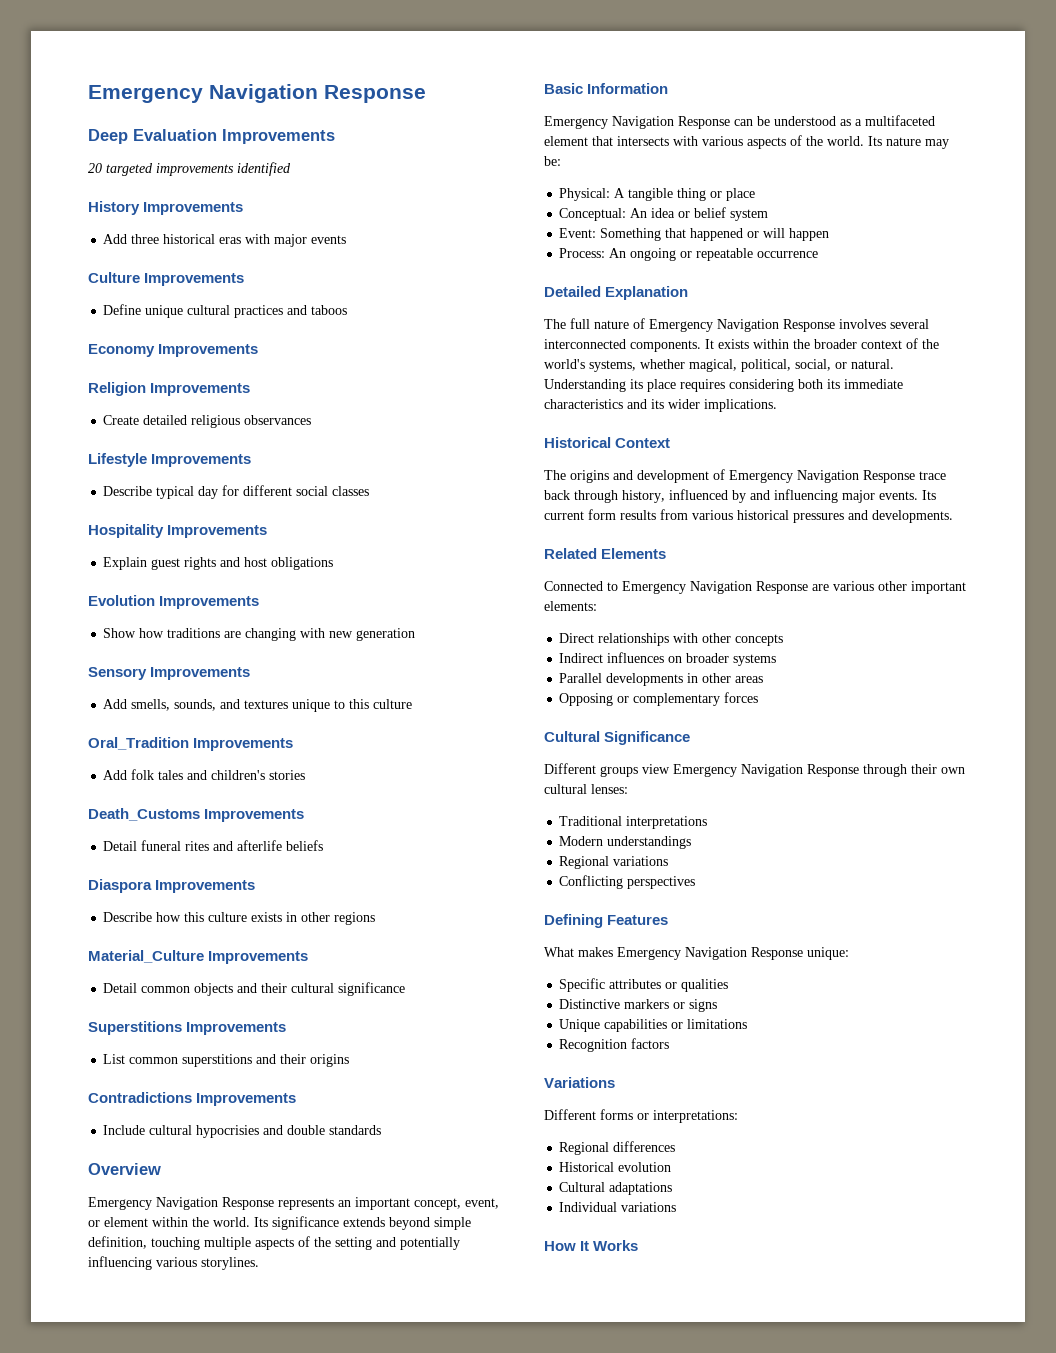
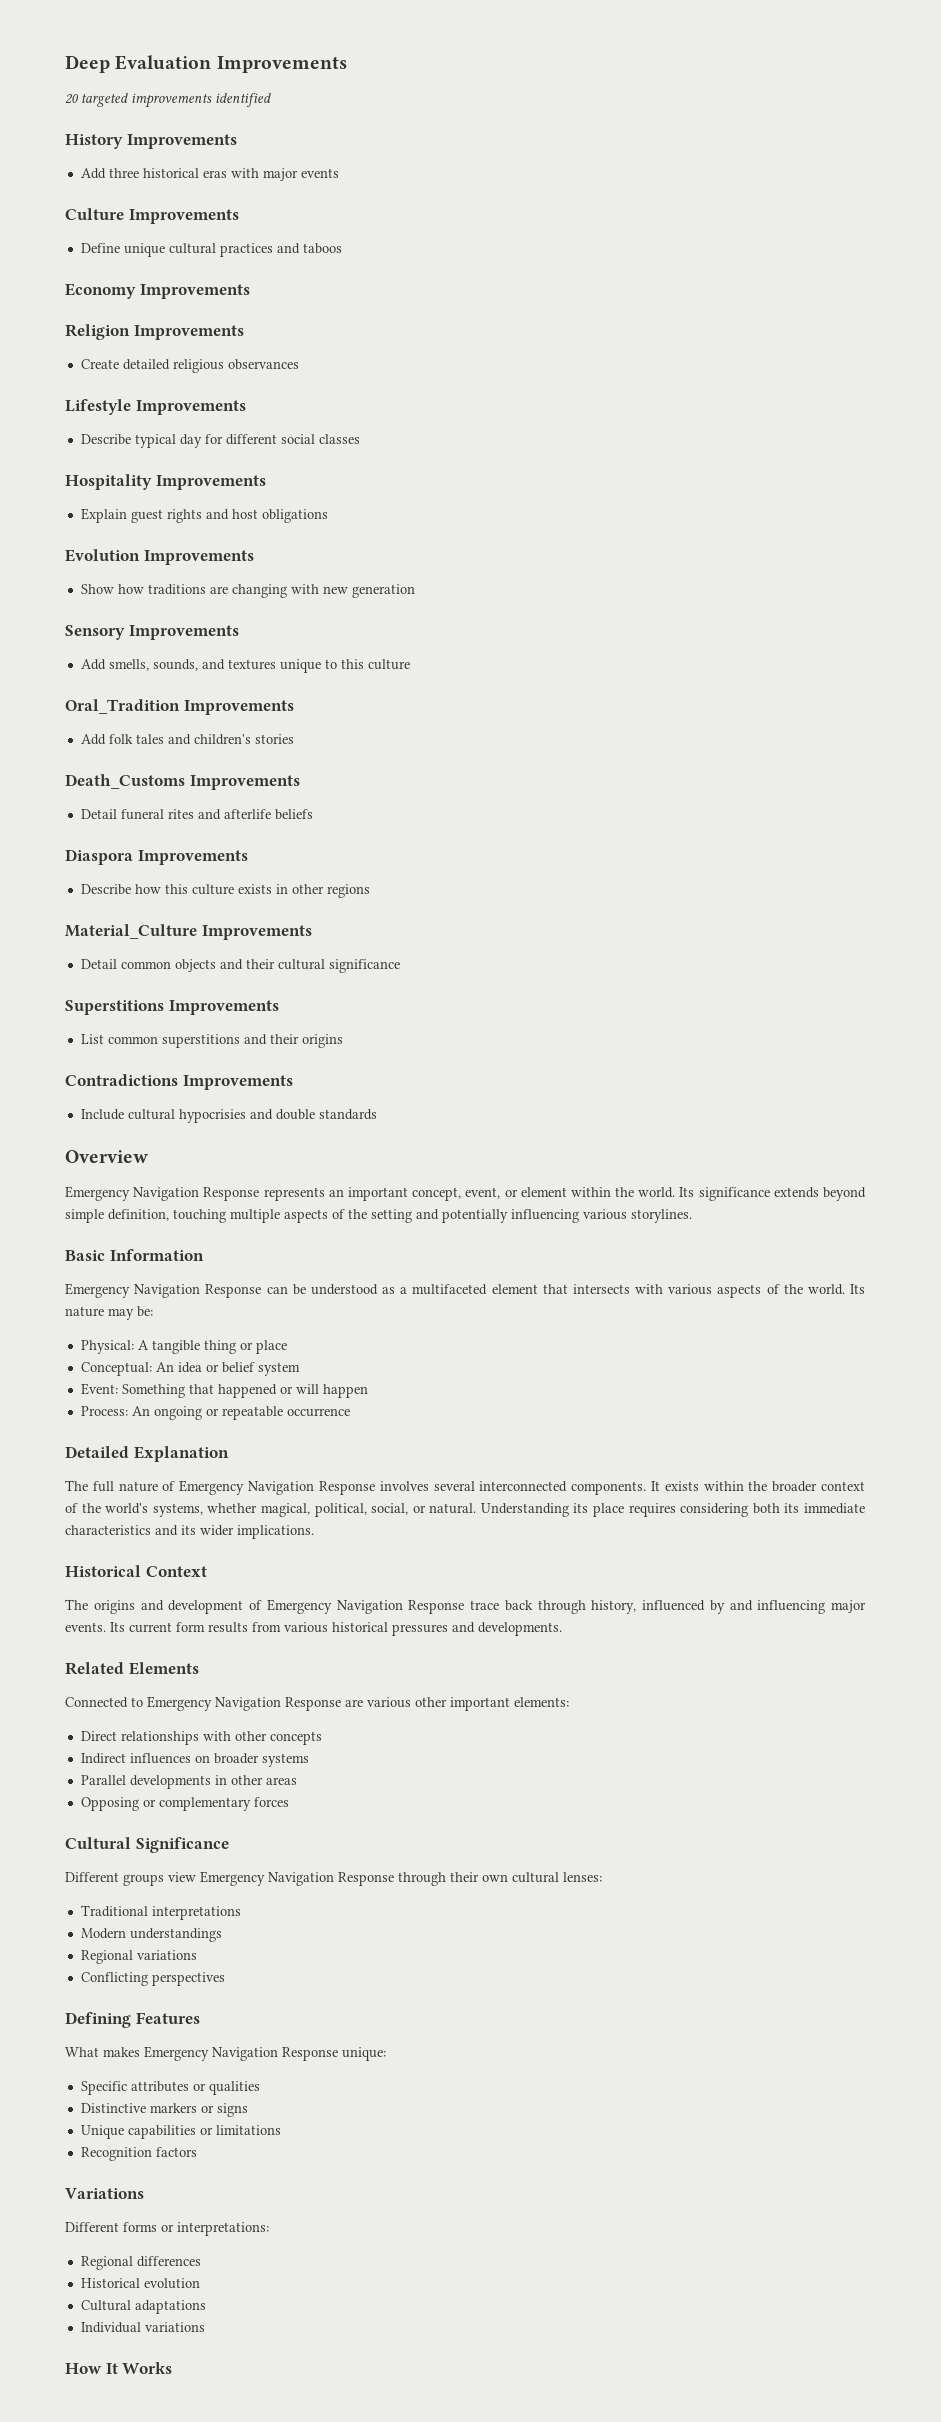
[88,84,426,103] Emergency Navigation Response // -> (65, 64) none

